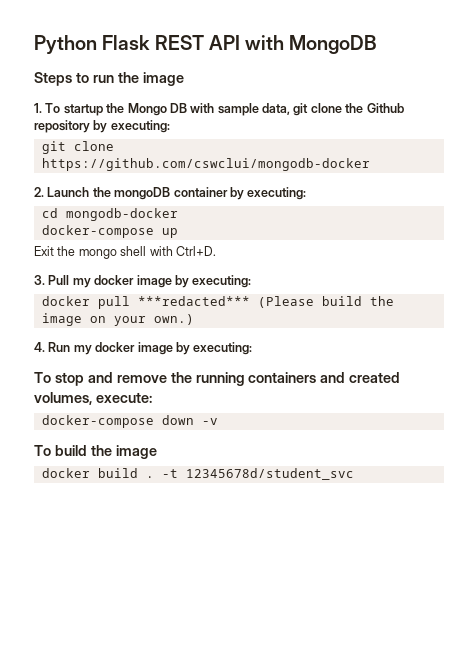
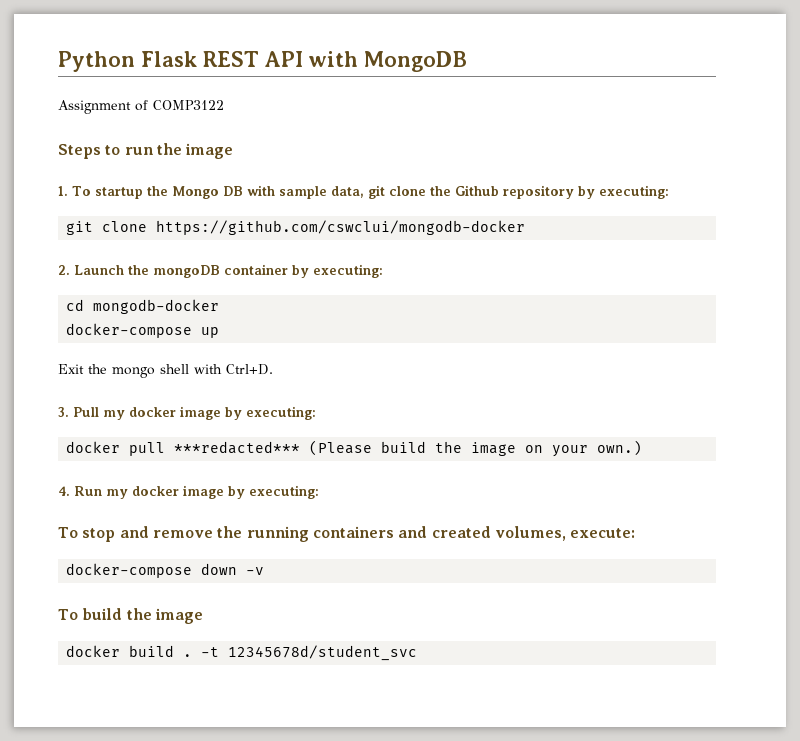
(378, 44) none -> [58,100,224,114] // Assignment of COMP3122

